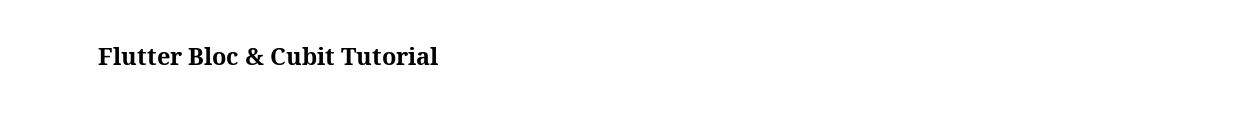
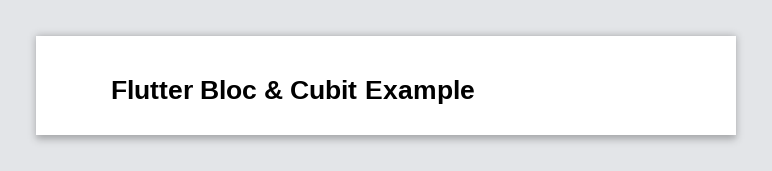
[341,47,439,65] Tutorial -> [364,80,475,104] Example

